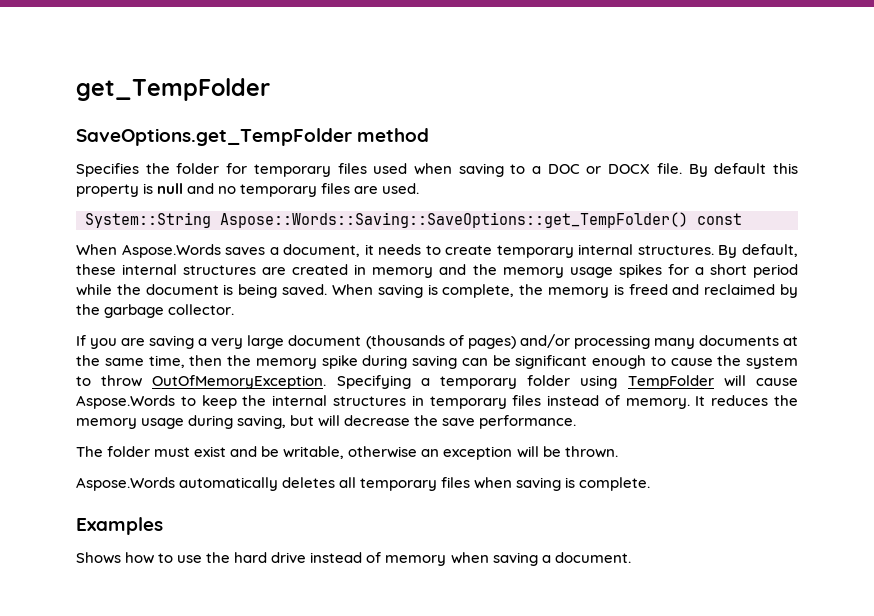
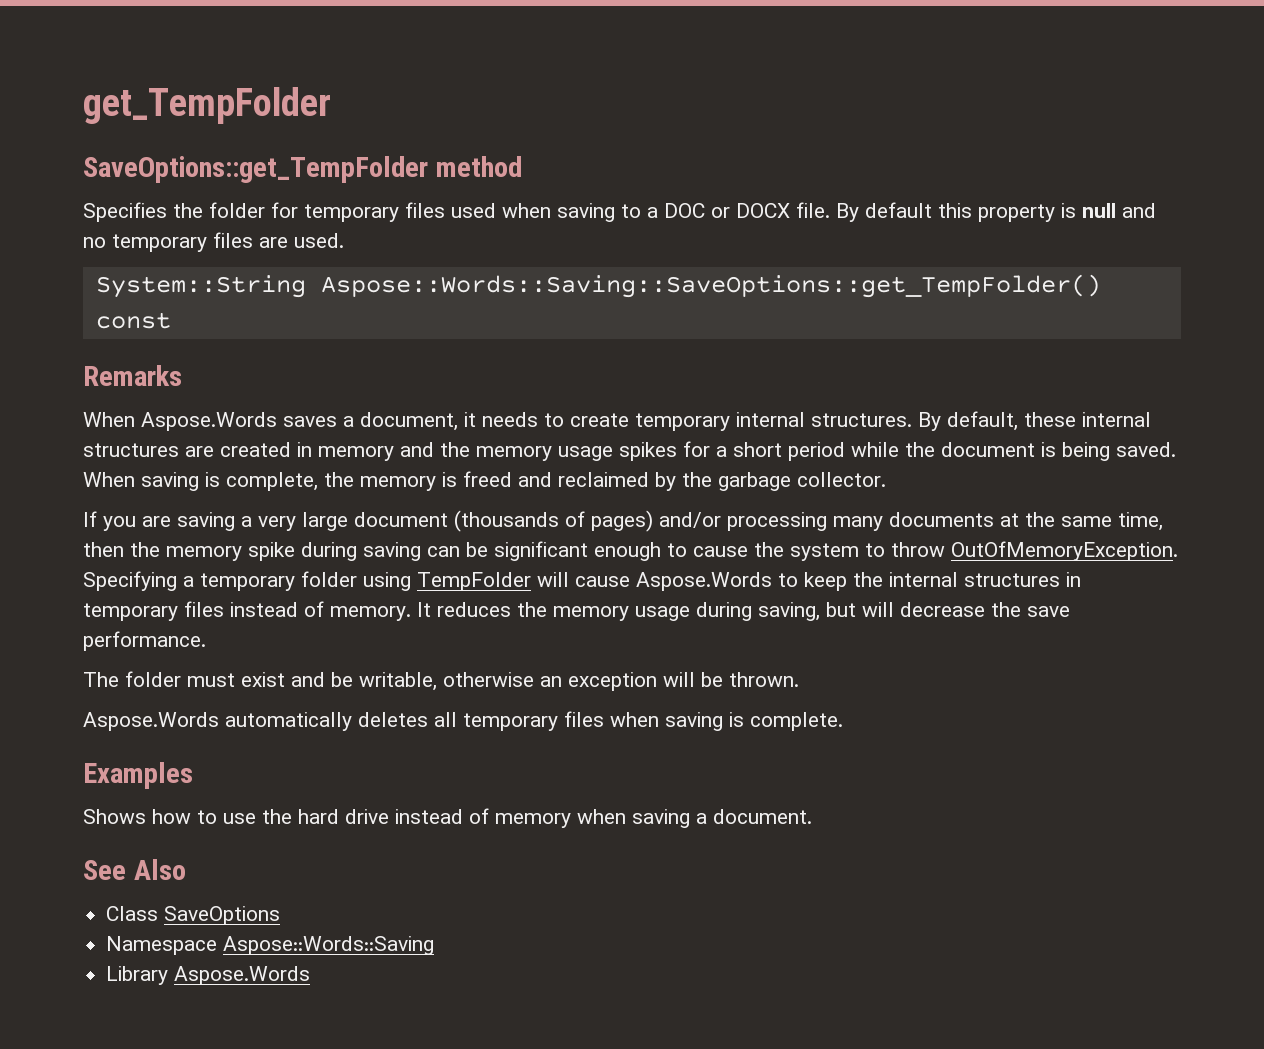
[76,128,352,146] SaveOptions.get_TempFolder -> [83,156,428,183] SaveOptions::get_TempFolder
(742, 219) none -> [83,365,182,386] // Remarks
(631, 557) none -> [83,859,186,880] [106,906,281,925] [106,936,435,955] [106,966,311,985] // See Also // Class SaveOptions // Namespace Aspose::Words::Saving // Library Aspose.Words

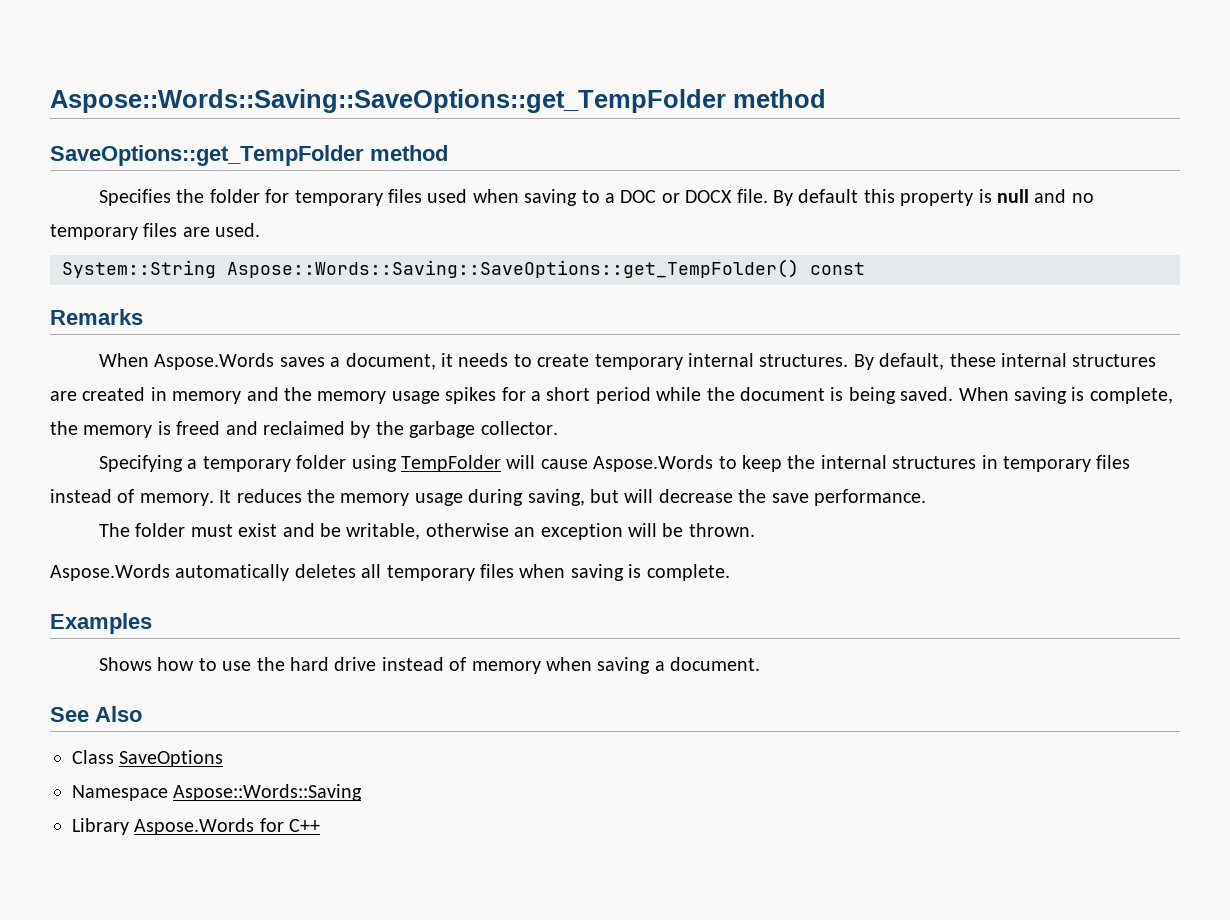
[83,87,331,124] get_TempFolder -> [50,89,826,113] Aspose::Words::Saving::SaveOptions::get_TempFolder method
[83,510,1163,532] [83,541,1178,561] If you are saving a very large document (thousands of pages) and/or processing many documents at the same time, then the memory spike during saving can be significant enough to cause the system to throw OutOfMemoryException. -> (558, 428) none
(311, 975) none -> [259,818,321,832] for C++

